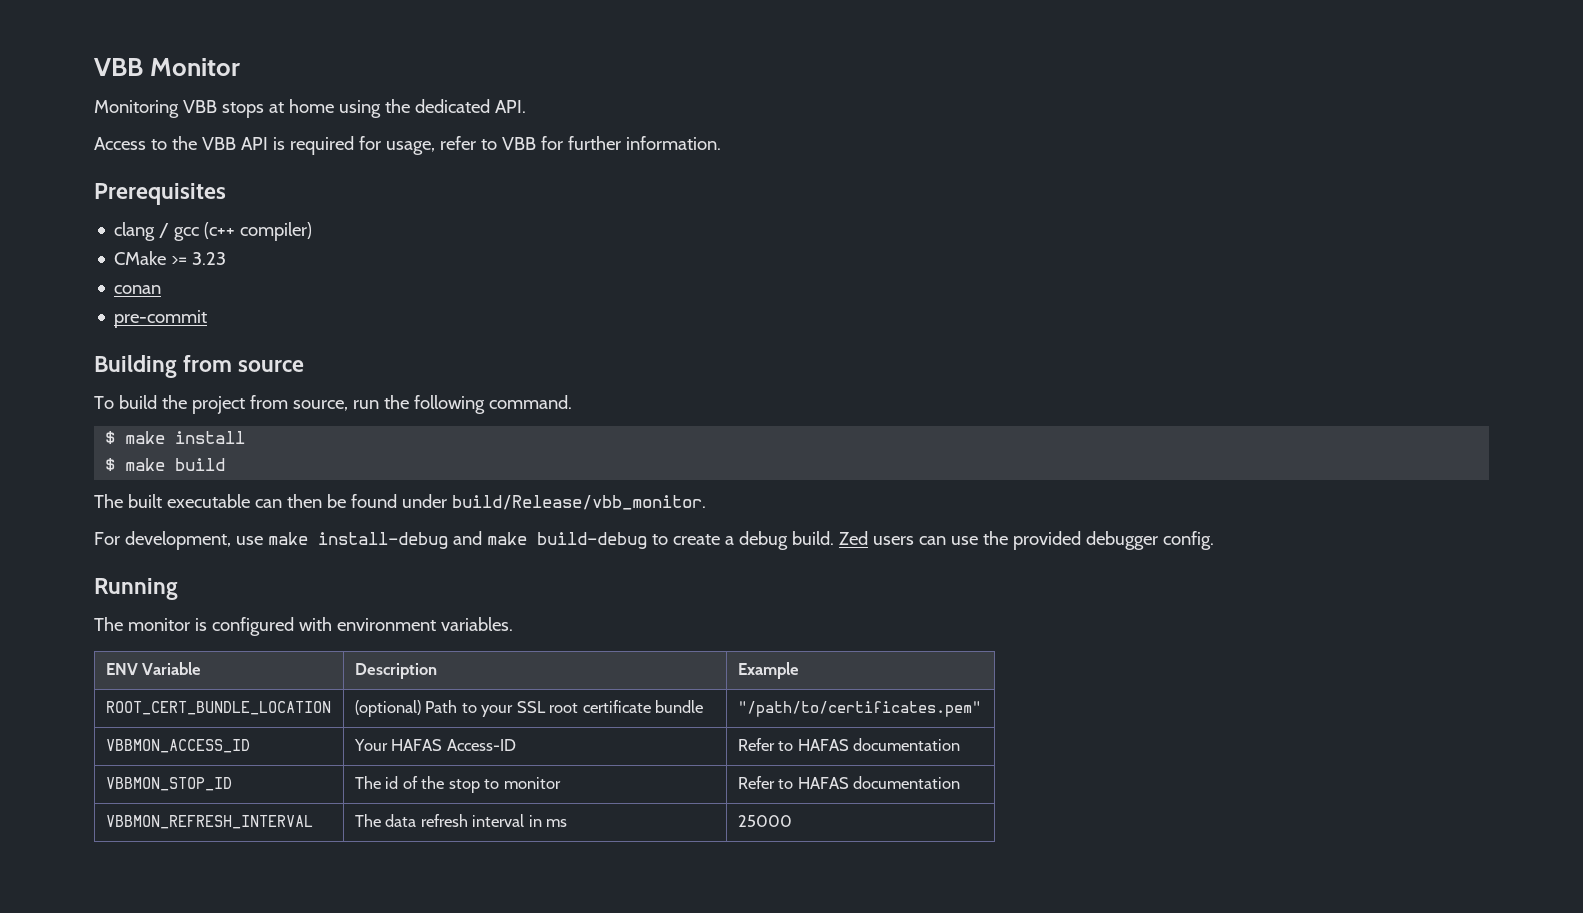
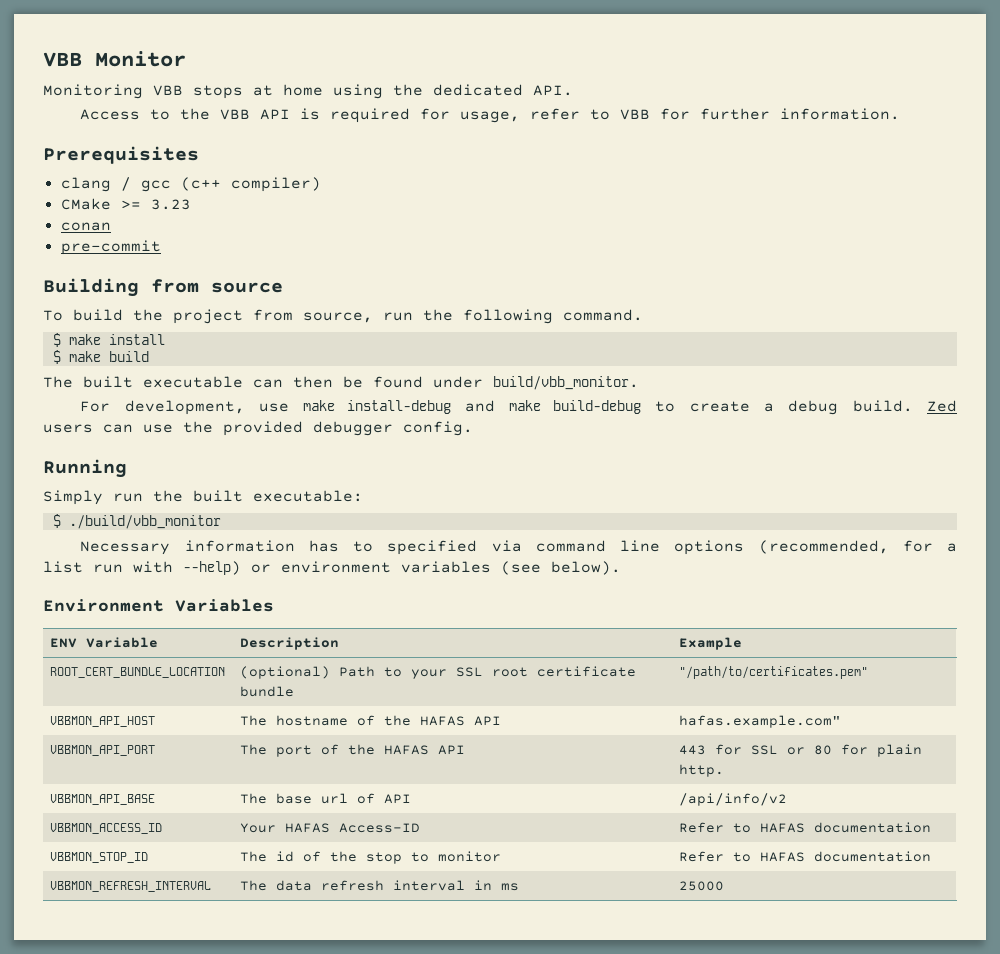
[451,495,706,510] build/Release/vbb_monitor. -> [493,376,639,390] build/vbb_monitor.
[94,617,513,636] The monitor is configured with environment variables. -> [43,490,363,505] [52,514,221,529] [80,540,958,555] [43,561,621,575] [43,599,274,612] Simply run the built executable: // $ ./build/vbb_monitor // Necessary information has to specified via command line options (recommended, for a list run with --help) or environment variables (see below). // Environment Variables
(981, 709) none -> [50,716,156,727] [240,715,502,726] [679,715,842,728] [50,745,156,756] [240,744,466,757] [679,744,923,757] [679,764,725,777] [50,794,156,805] [240,793,412,804] [679,793,788,806] // VBBMON_API_HOST | The hostname of the HAFAS API | hafas.example.com" // VBBMON_API_PORT | The port of the HAFAS API | 443 for SSL or 80 for plain http. // VBBMON_API_BASE | The base url of API | /api/info/v2

